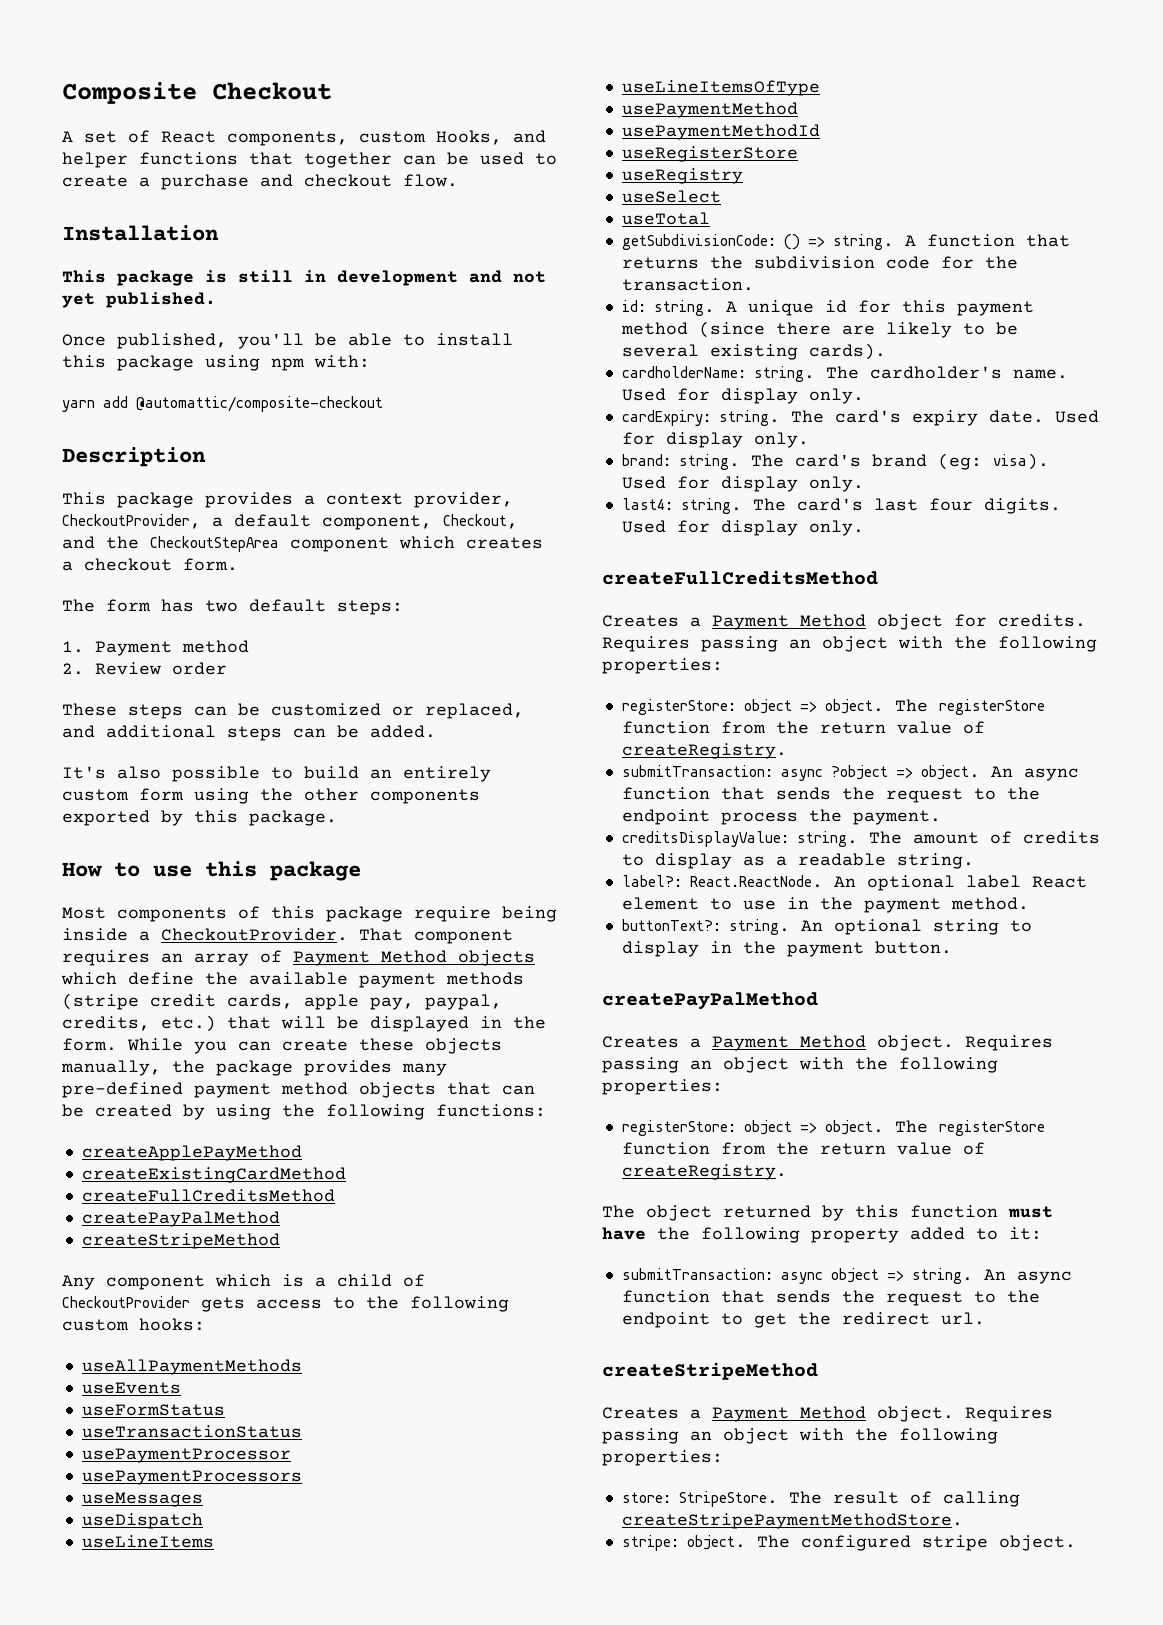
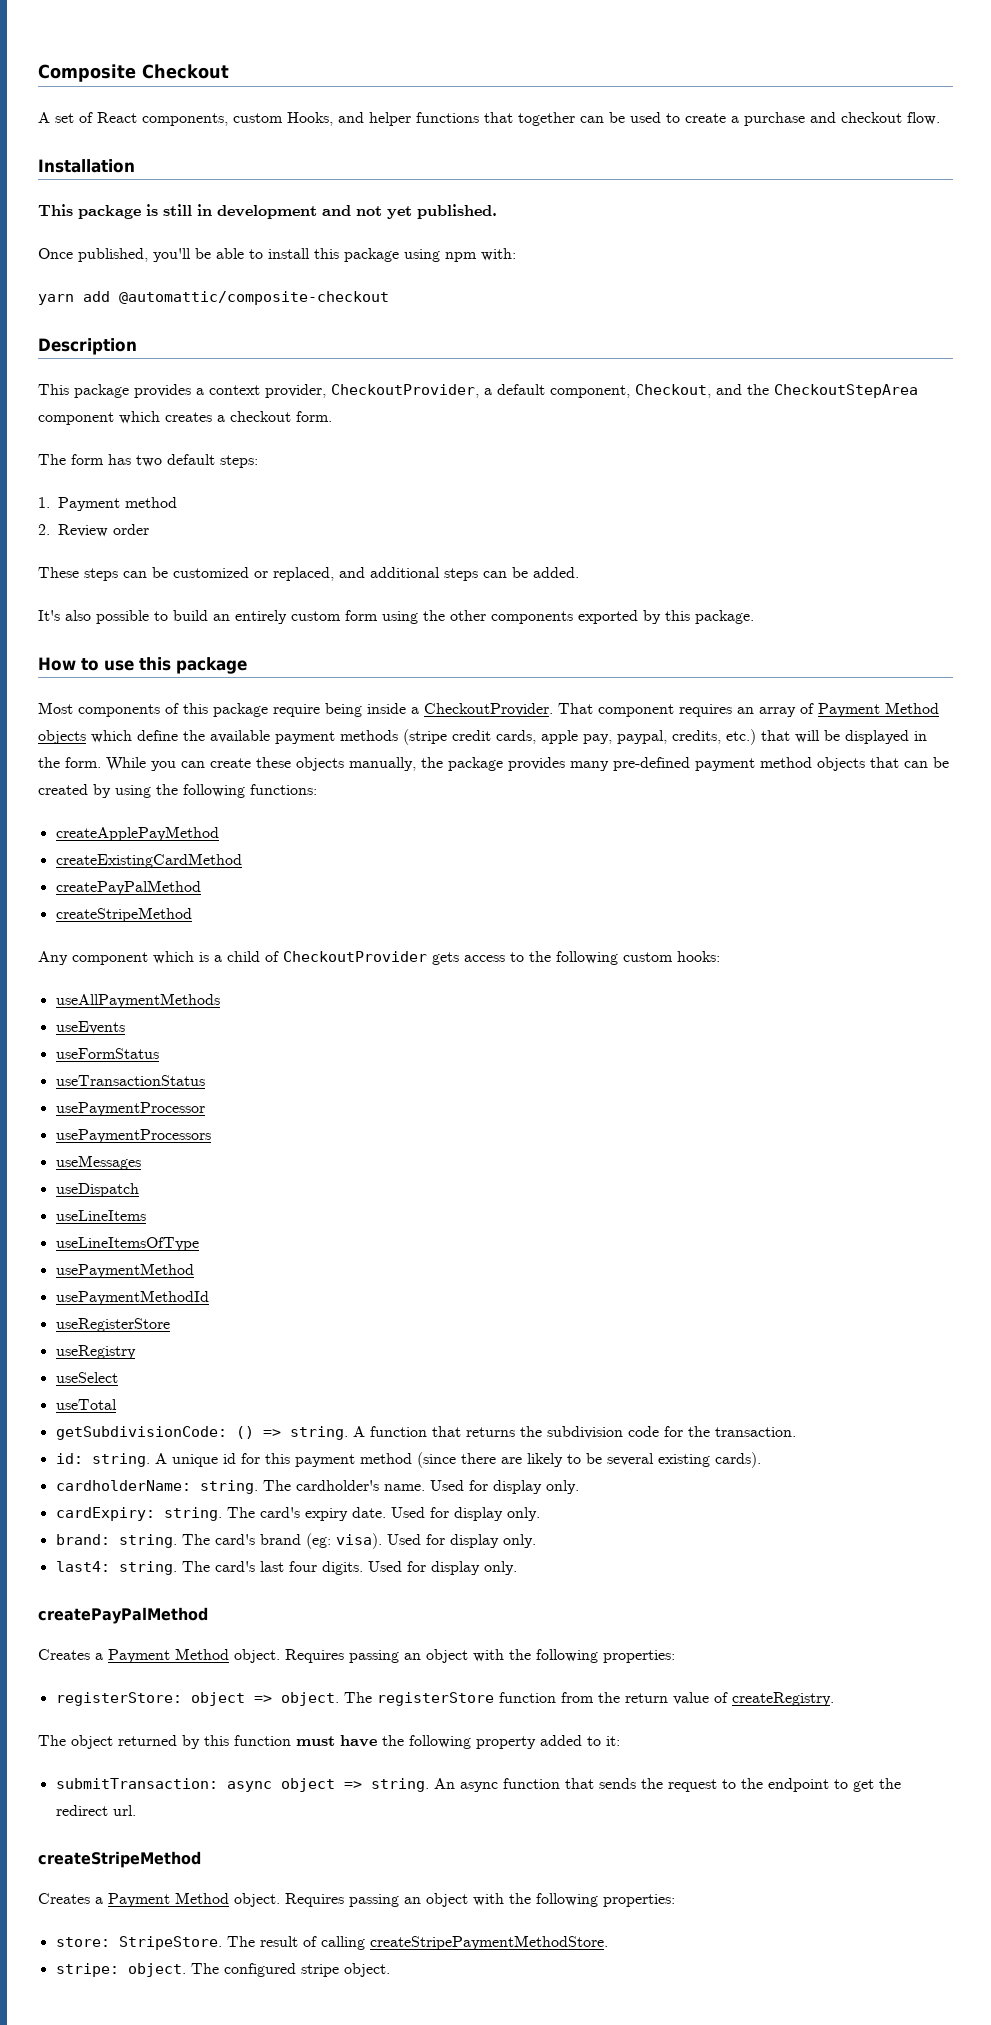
[81,1189,335,1202] // createFullCreditsMethod -> (242, 860) none
[602,570,878,585] [602,614,1086,630] [602,636,1097,652] [602,658,723,674] [621,699,1045,715] [621,721,985,734] [621,743,787,759] [621,765,1079,781] [621,787,1040,803] [621,809,941,825] [621,831,1100,847] [621,853,974,869] [621,875,1087,891] [621,897,1029,913] [621,919,1032,935] [621,941,952,957] // createFullCreditsMethod // Creates a Payment Method object for credits. Requires passing an object with the following properties: // registerStore: object => object. The registerStore function from the return value of createRegistry. // submitTransaction: async ?object => object. An async function that sends the request to the endpoint process the payment. // creditsDisplayValue: string. The amount of credits to display as a readable string. // label?: React.ReactNode. An optional label React element to use in the payment method. // buttonText?: string. An optional string to display in the payment button. -> (517, 1568) none

